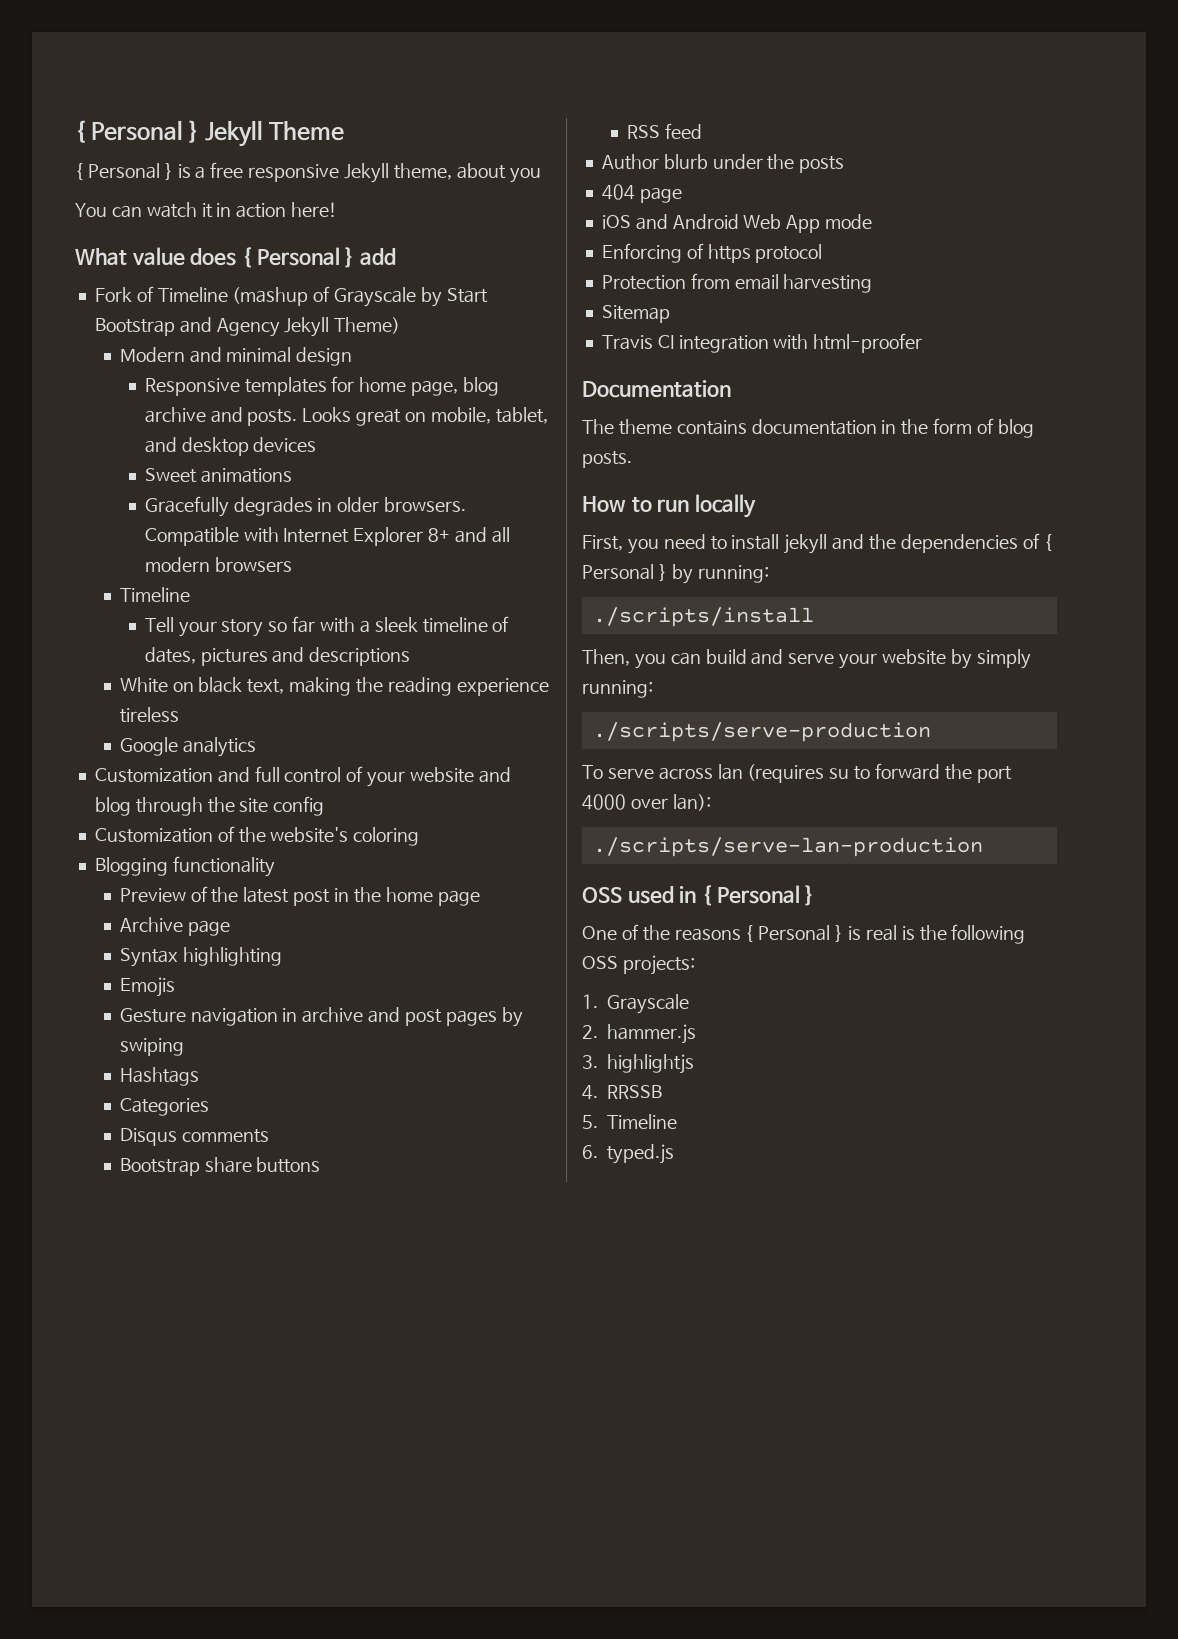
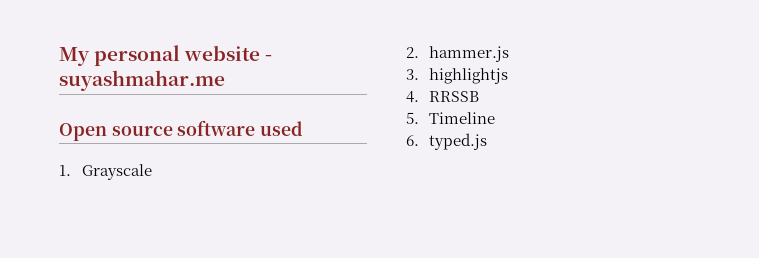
[75,120,345,147] [75,162,541,183] [75,202,338,218] [75,247,397,268] [94,286,488,307] [94,317,401,337] [119,347,353,366] [144,376,500,396] [144,407,548,426] [144,437,317,456] [144,468,292,483] [144,496,467,517] [144,527,510,546] [144,557,292,572] [119,587,190,602] [144,616,510,637] [144,647,411,666] [119,677,549,696] [119,707,179,723] [119,737,256,757] [94,766,511,787] [94,796,325,816] [94,826,420,846] [94,856,275,877] [119,886,480,906] [119,917,230,936] [119,947,282,967] [119,977,175,997] [119,1007,523,1027] [119,1038,184,1056] [119,1067,199,1086] [119,1098,209,1116] [119,1128,269,1146] [119,1157,321,1176] [626,123,702,139] [601,154,845,173] [601,184,682,203] [601,214,873,233] [601,243,823,263] [601,273,873,293] [601,305,670,323] [601,333,923,353] [582,380,731,398] [582,418,1034,438] [582,451,632,468] [582,494,757,518] [582,533,1052,554] [582,564,769,584] [592,607,814,627] [582,649,1031,669] [582,680,653,698] [592,722,931,742] [582,763,1012,783] [582,794,711,811] [592,837,983,857] [582,885,815,906] [582,924,1026,944] [582,955,695,975] { Personal } Jekyll Theme // { Personal } is a free responsive Jekyll theme, about you // You can watch it in action here! // What value does { Personal } add // Fork of Timeline (mashup of Grayscale by Start Bootstrap and Agency Jekyll Theme) // Modern and minimal design // Responsive templates for home page, blog archive and posts. Looks great on mobile, tablet, and desktop devices // Sweet animations // Gracefully degrades in older browsers. Compatible with Internet Explorer 8+ and all modern browsers // Timeline // Tell your story so far with a sleek timeline of dates, pictures and descriptions // White on black text, making the reading experience tireless // Google analytics // Customization and full control of your website and blog through the site config // Customization of the website's coloring // Blogging functionality // Preview of the latest post in the home page // Archive page // Syntax highlighting // Emojis // Gesture navigation in archive and post pages by swiping // Hashtags // Categories // Disqus comments // Bootstrap share buttons // RSS feed // Author blurb under the posts // 404 page // iOS and Android Web App mode // Enforcing of https protocol // Protection from email harvesting // Sitemap // Travis CI integration with html-proofer // Documentation // The theme contains documentation in the form of blog posts. // How to run locally // First, you need to install jekyll and the dependencies of { Personal } by running: // ./scripts/install // Then, you can build and serve your website by simply running: // ./scripts/serve-production // To serve across lan (requires su to forward the port 4000 over lan): // ./scripts/serve-lan-production // OSS used in { Personal } // One of the reasons { Personal } is real is the following OSS projects: -> [59,45,273,66] [59,70,225,91] [59,120,304,141] My personal website - suyashmahar.me // Open source software used

